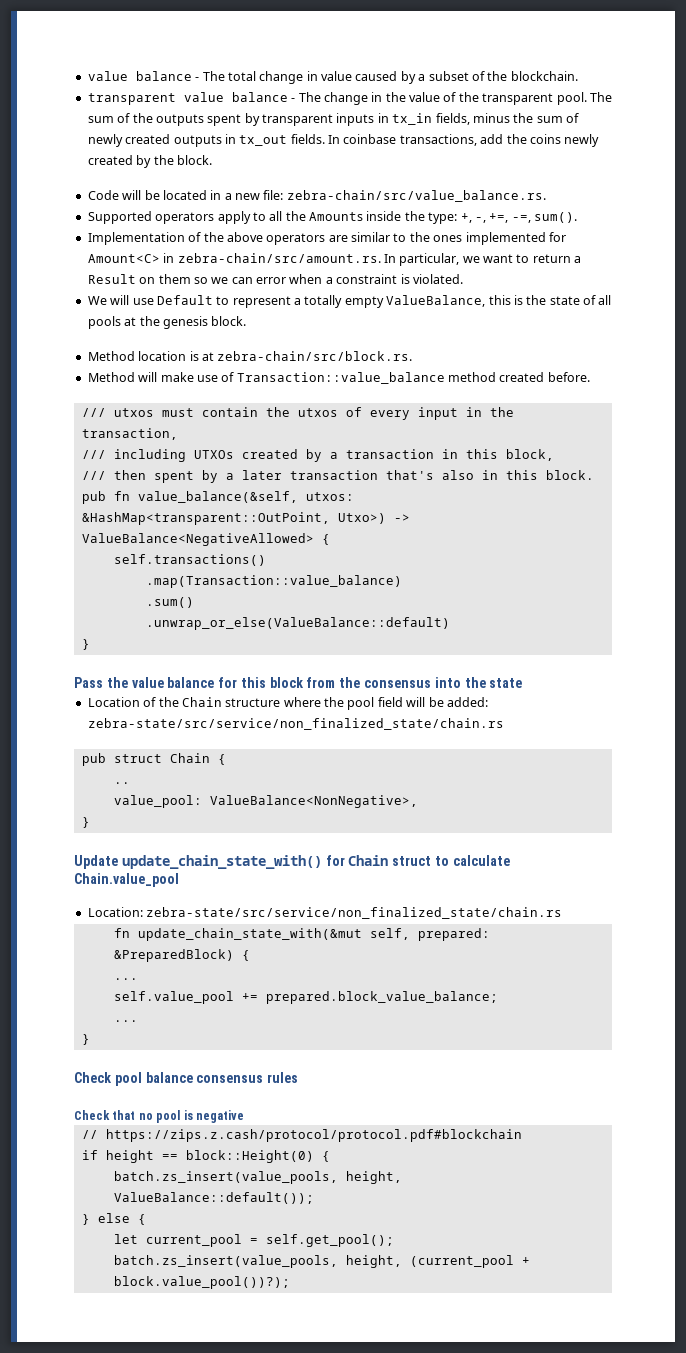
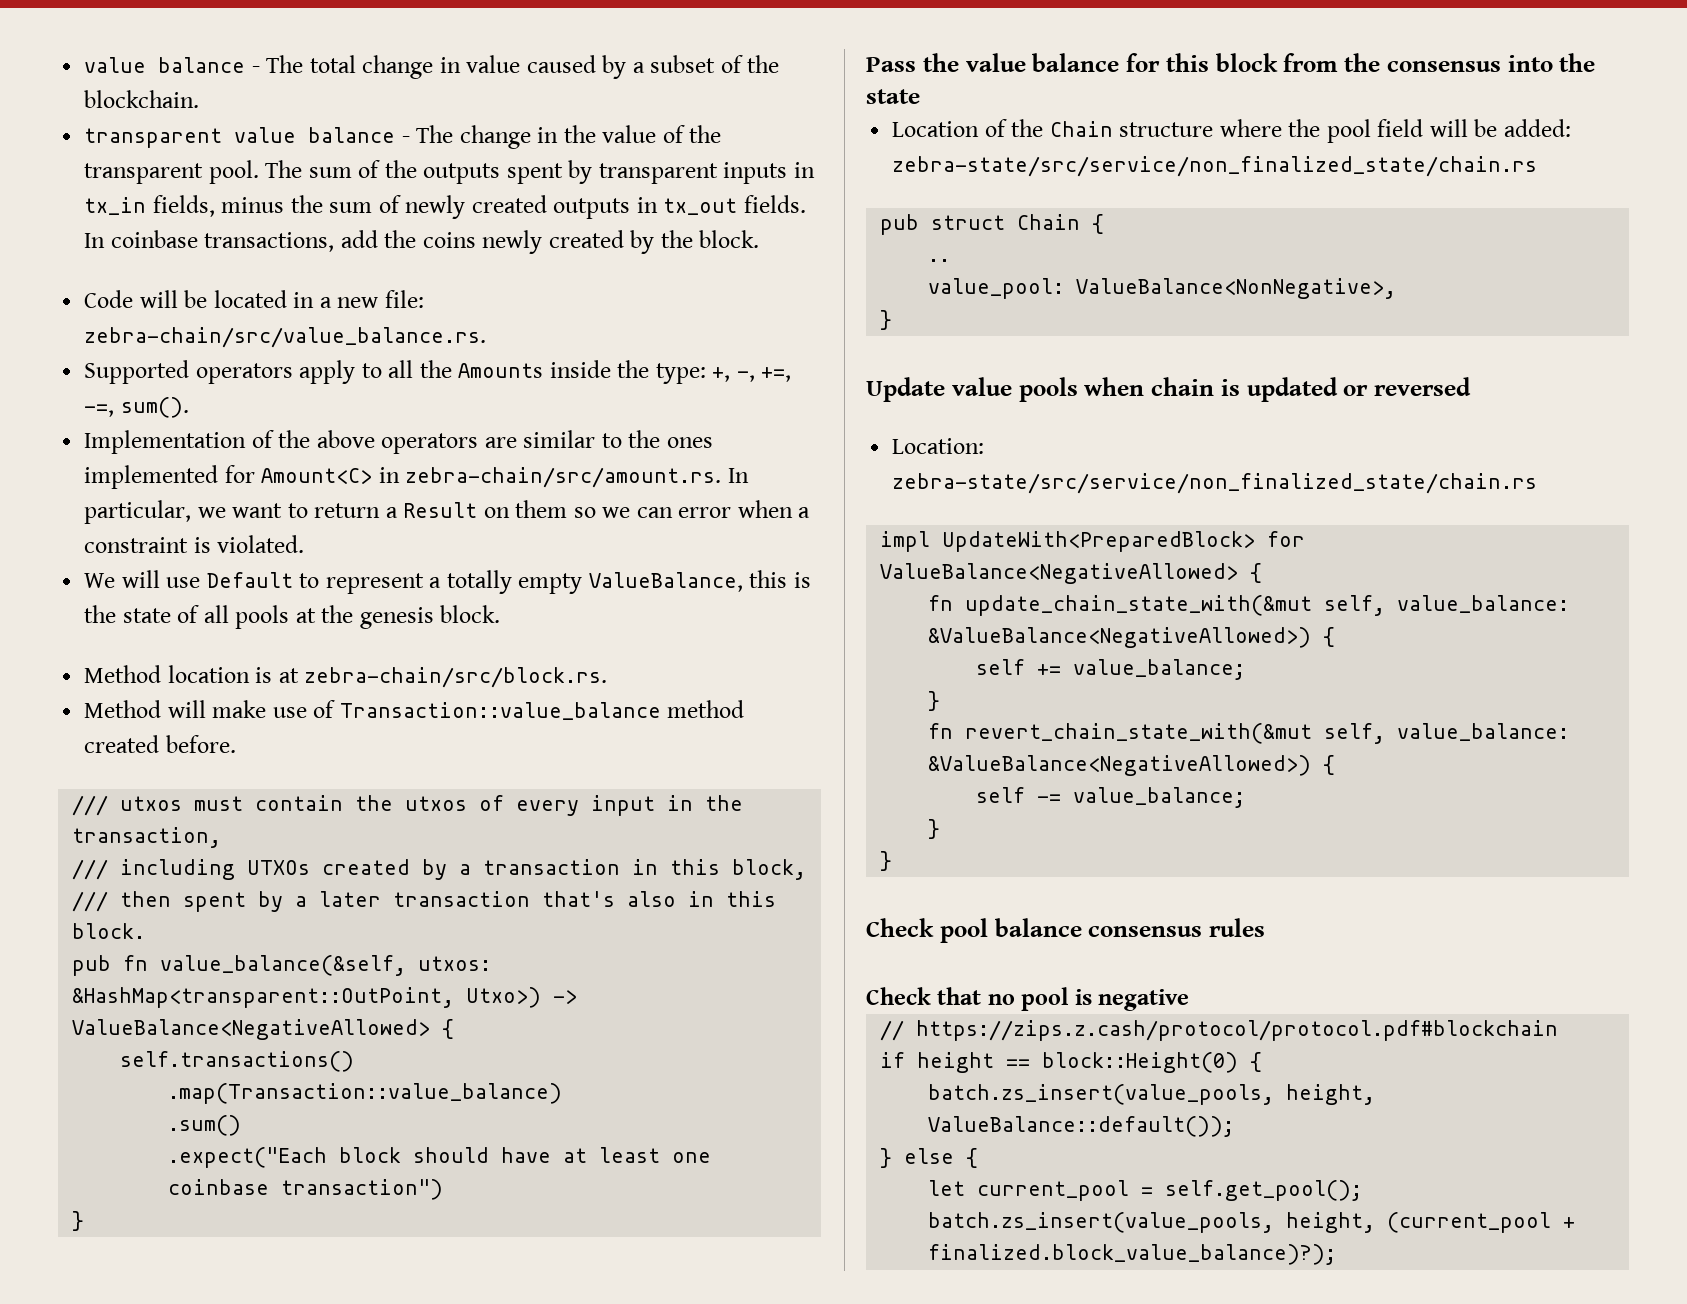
[145,617,450,630] .unwrap_or_else(ValueBalance::default) -> [168,1147,712,1168] [168,1179,444,1200] .expect("Each block should have at least one coinbase transaction")
[121,855,510,869] [74,873,179,887] [87,907,563,919] update_chain_state_with() for Chain struct to calculate Chain.value_pool // Location: zebra-state/src/service/non_finalized_state/chain.rs -> [951,377,1471,402] [892,438,985,454] [892,473,1538,494] [880,531,1306,552] [880,563,1263,584] value pools when chain is updated or reversed // Location: zebra-state/src/service/non_finalized_state/chain.rs // impl UpdateWith<PreparedBlock> for ValueBalance<NegativeAllowed> {
[417,928,490,941] [113,949,250,962] [113,978,138,980] [113,991,498,1004] [113,1020,138,1022] prepared: &PreparedBlock) { // ... // self.value_pool += prepared.block_value_balance; // ... -> [1397,595,1570,613] [928,627,1336,648] [976,659,1246,680] [928,691,941,711] [928,723,1570,744] [928,755,1336,776] [976,787,1246,808] [928,819,941,839] value_balance: &ValueBalance<NegativeAllowed>) { // self += value_balance; // } // fn revert_chain_state_with(&mut self, value_balance: &ValueBalance<NegativeAllowed>) { // self -= value_balance; // }
[113,1276,290,1289] block.value_pool())?); -> [928,1244,1337,1265] finalized.block_value_balance)?);

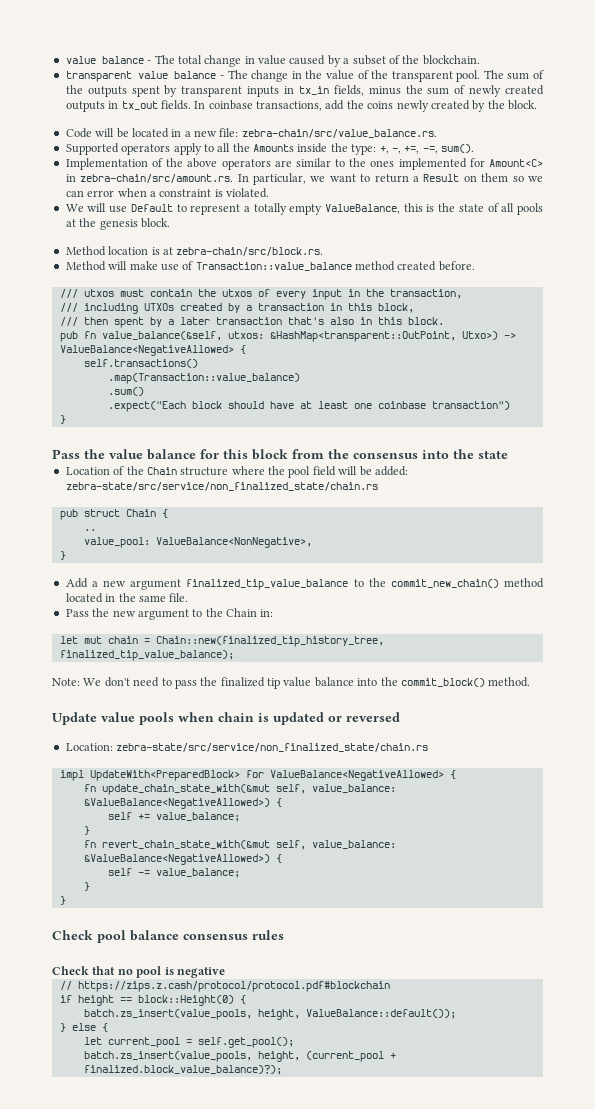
(893, 320) none -> [65,578,544,590] [65,593,189,603] [65,608,274,620] [59,636,384,647] [59,650,234,661] [52,677,531,689] // Add a new argument finalized_tip_value_balance to the commit_new_chain() method located in the same file. // Pass the new argument to the Chain in: // let mut chain = Chain::new(finalized_tip_history_tree, finalized_tip_value_balance); // Note: We don't need to pass the finalized tip value balance into the commit_block() method.

